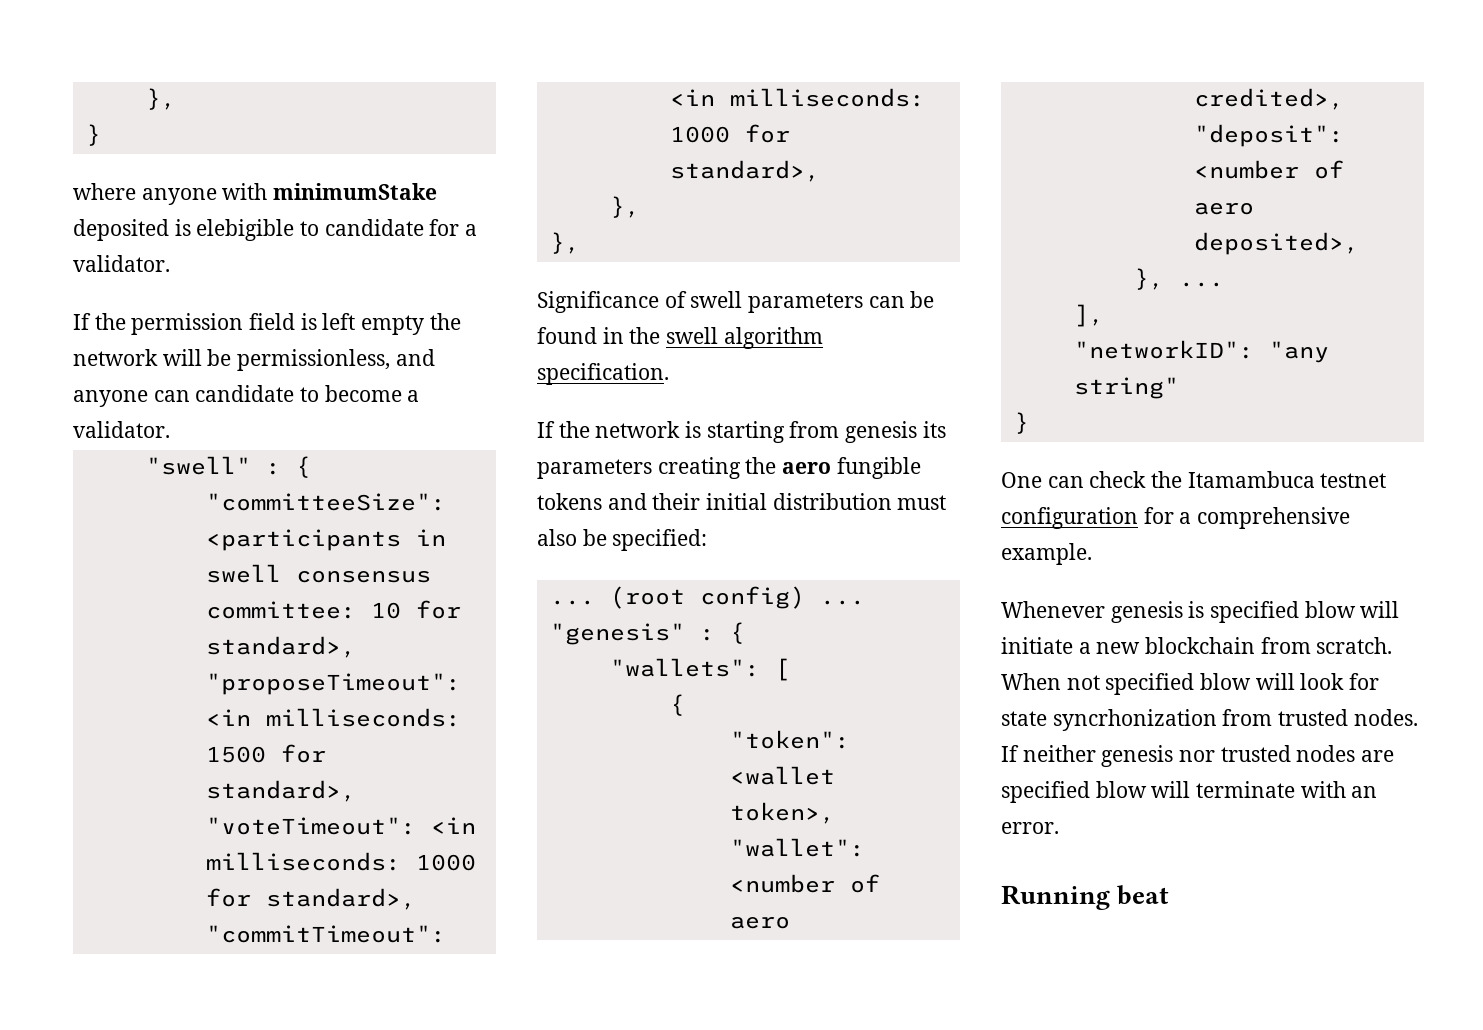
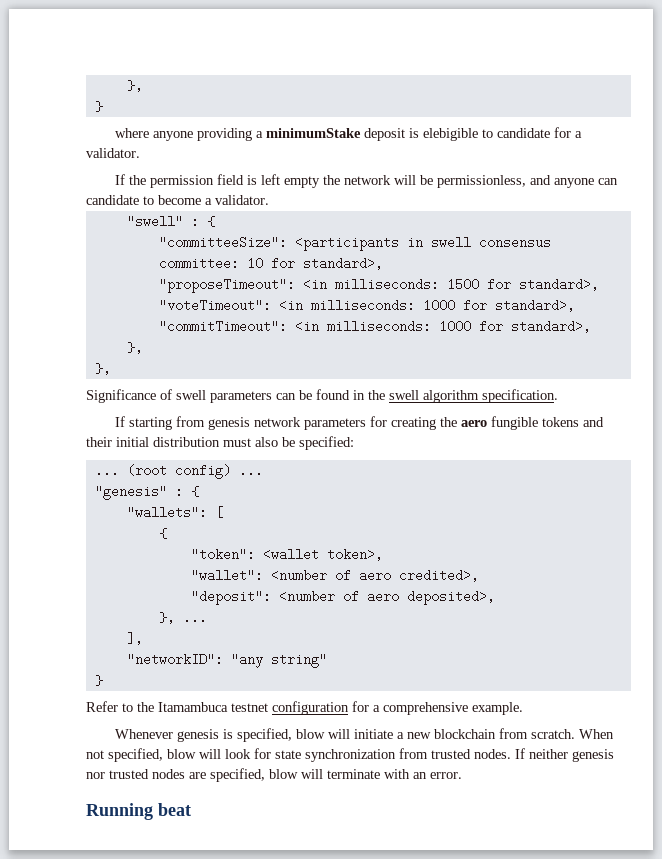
[222,183,438,200] [73,219,169,241] with minimumStake deposited -> [196,128,405,141] providing a minimumStake deposit
[558,421,946,443] [537,459,652,479] the network is starting from genesis its parameters -> [128,416,387,430] starting from genesis network parameters for
[1001,471,1147,488] One can check -> [86,701,133,712] Refer to
[1210,601,1300,623] specified -> [236,728,292,742] specified,
[1105,673,1195,695] specified -> [108,748,163,762] specified,
[1052,709,1217,731] syncrhonization -> [305,749,396,762] synchronization
[1001,781,1090,803] specified -> [210,768,265,782] specified,

